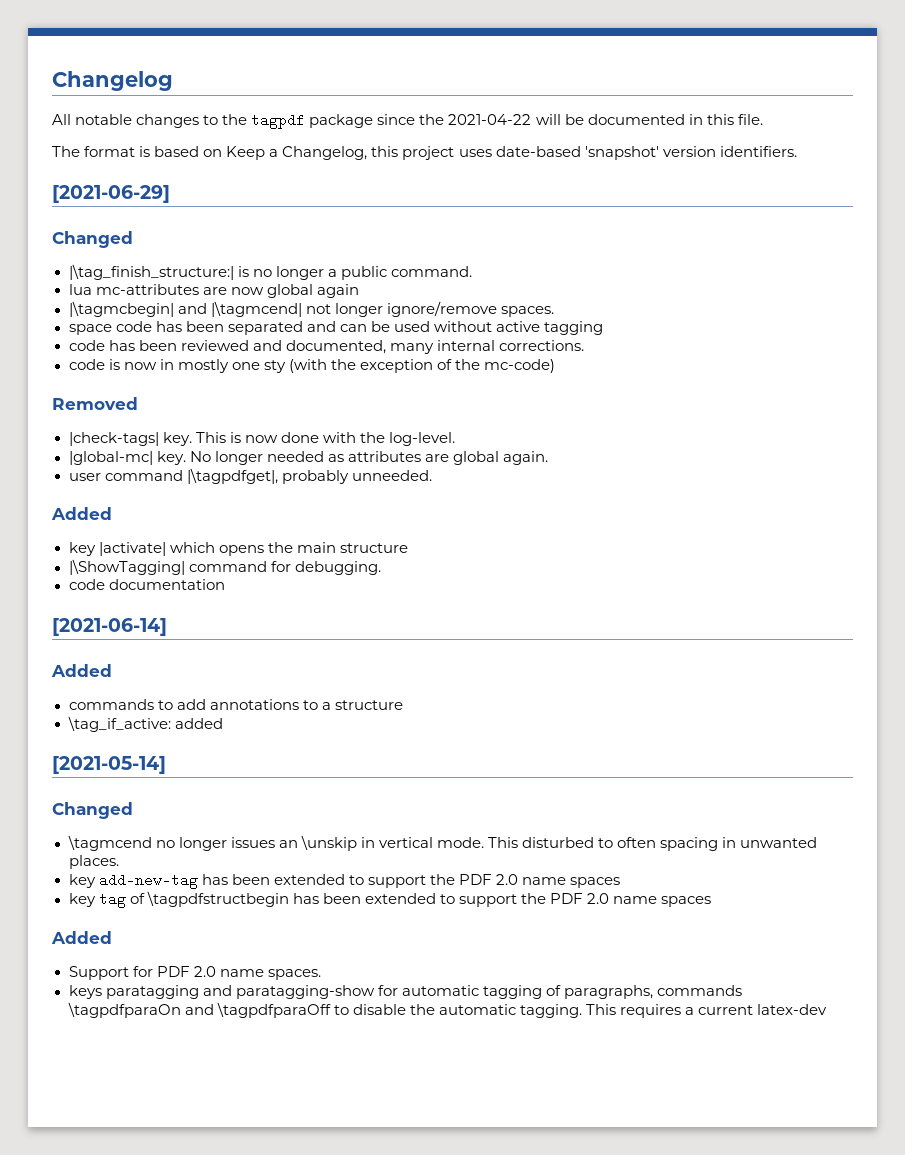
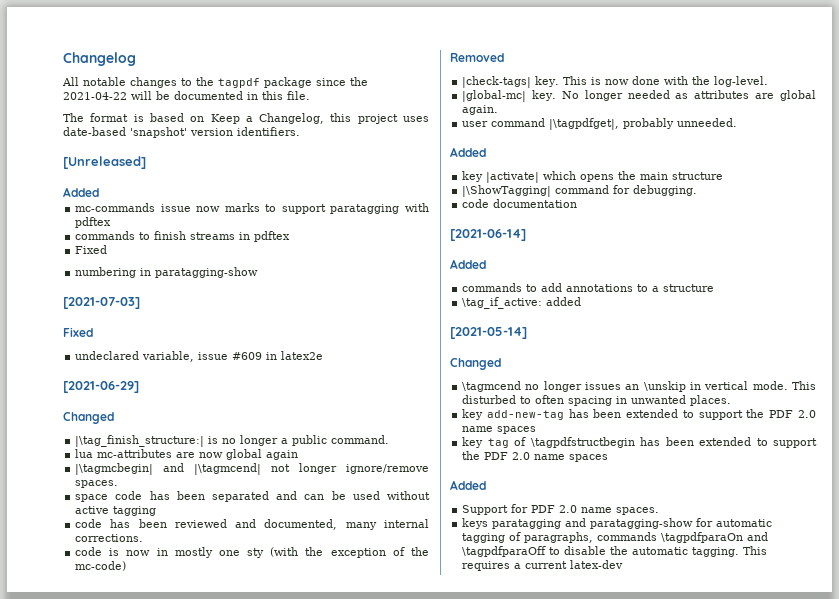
(797, 151) none -> [63,156,146,169] [63,187,99,197] [75,203,429,214] [75,217,112,228] [75,231,291,242] [75,245,108,254] [75,267,259,278] [63,297,140,309] [63,327,93,337] [75,351,324,362] // [Unreleased] // Added // mc-commands issue now marks to support paratagging with pdftex // commands to finish streams in pdftex // Fixed // numbering in paratagging-show // [2021-07-03] // Fixed // undeclared variable, issue #609 in latex2e

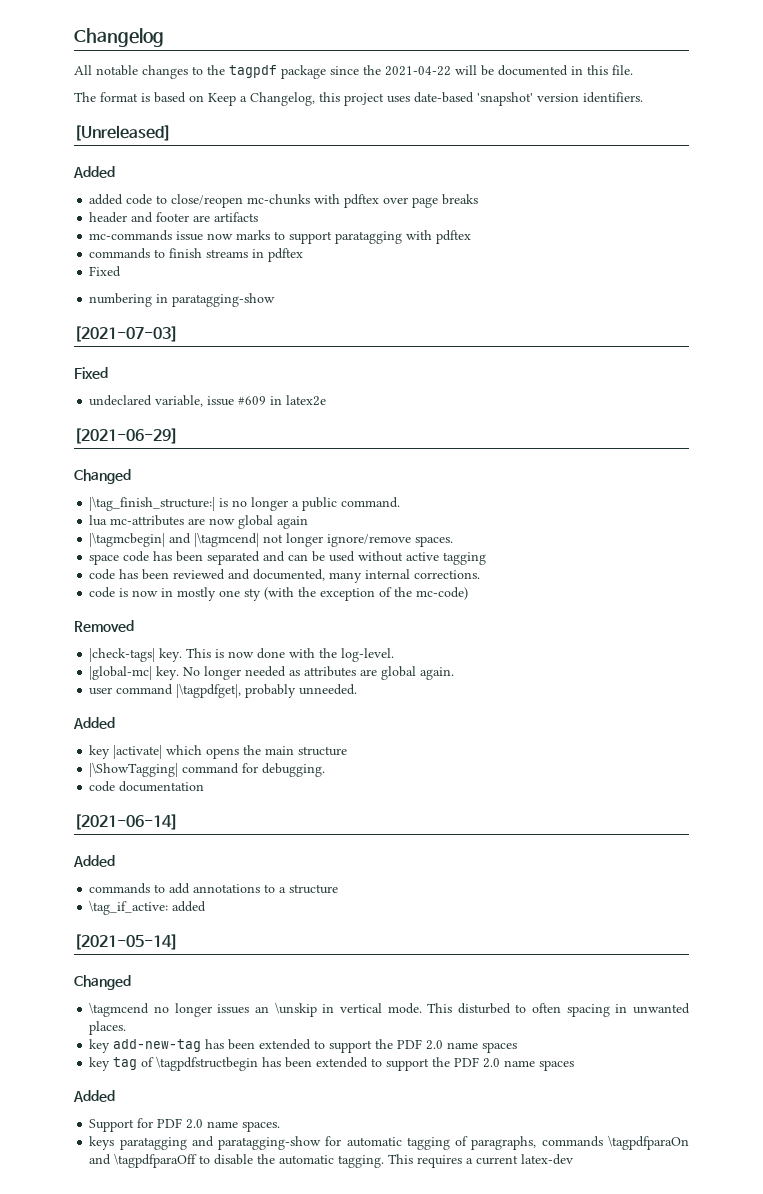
(99, 192) none -> [89,194,479,208] [89,212,259,223] // added code to close/reopen mc-chunks with pdftex over page breaks // header and footer are artifacts

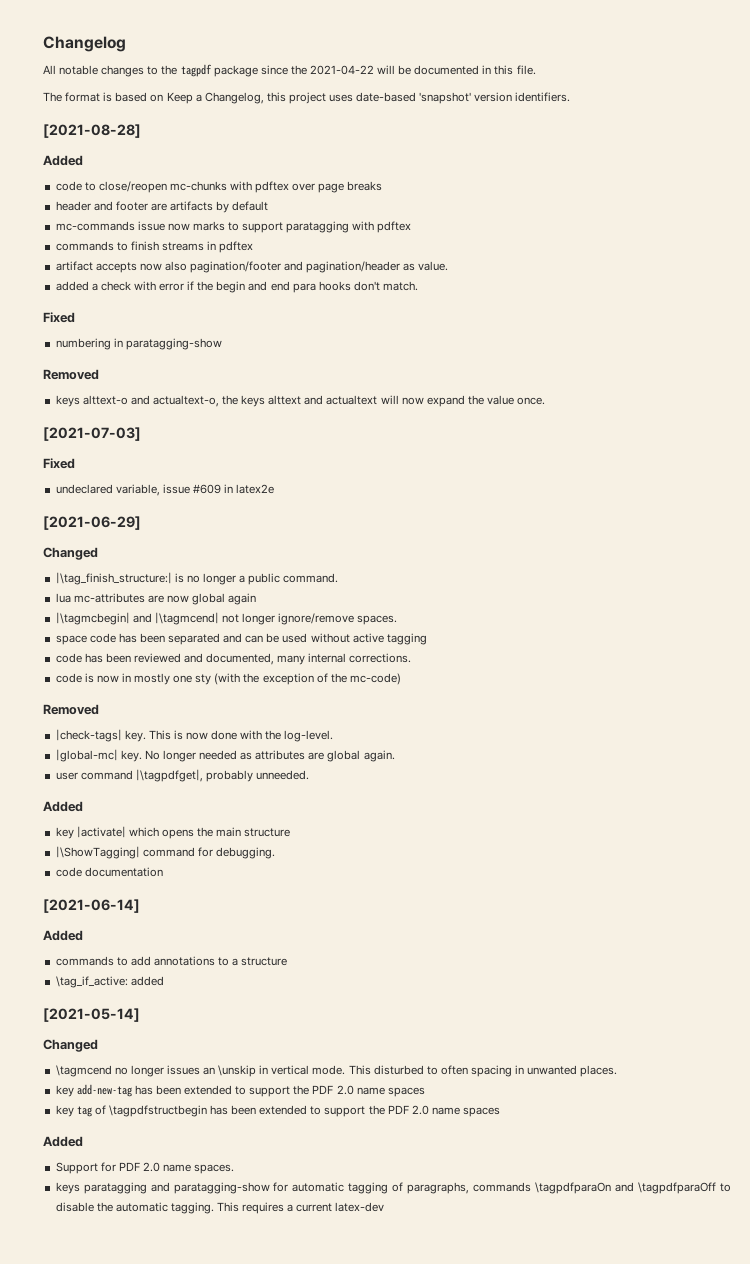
[74,125,171,141] [73,166,115,178] [89,194,124,205] [Unreleased] // Added // added -> [43,124,141,138] [43,155,83,166] [2021-08-28] // Added //
(259, 217) none -> [216,201,269,213] by default
[89,266,122,277] [89,293,276,307] Fixed // numbering in paratagging-show -> [55,261,449,273] [55,281,419,293] [43,312,75,323] [55,338,222,350] [43,369,99,380] [55,395,546,407] artifact accepts now also pagination/footer and pagination/header as value. // added a check with error if the begin and end para hooks don't match. // Fixed // numbering in paratagging-show // Removed // keys alttext-o and actualtext-o, the keys alttext and actualtext will now expand the value once.

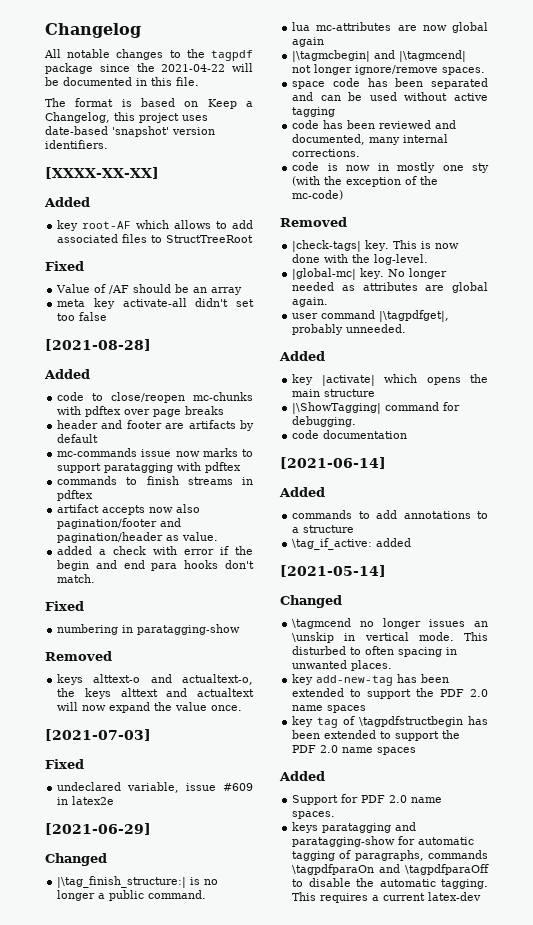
(571, 97) none -> [45,167,159,179] [44,197,90,207] [57,220,253,231] [57,234,254,243] [45,261,84,271] [56,284,243,295] [57,298,254,309] [57,312,108,321] // [XXXX-XX-XX] // Added // key root-AF which allows to add associated files to StructTreeRoot // Fixed // Value of /AF should be an array // meta key activate-all didn't set too false

